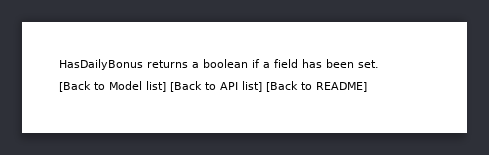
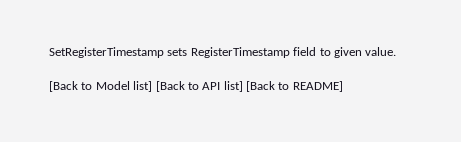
[59,59,379,70] HasDailyBonus returns a boolean if a field has been set. -> [49,47,397,58] SetRegisterTimestamp sets RegisterTimestamp field to given value.

